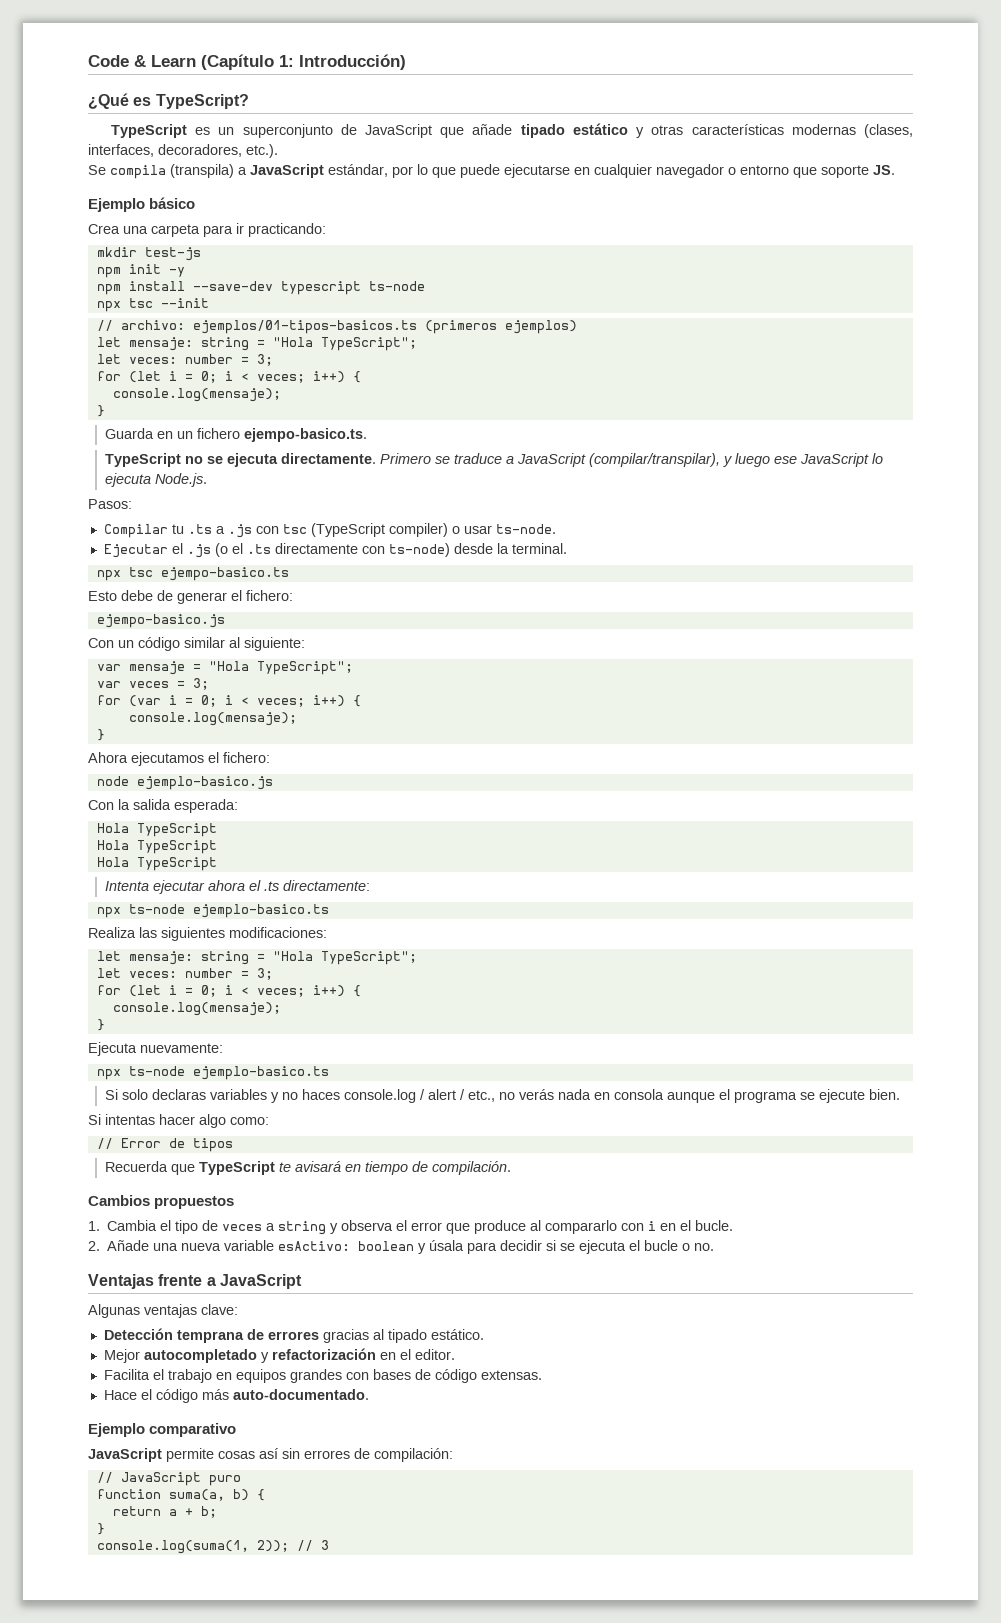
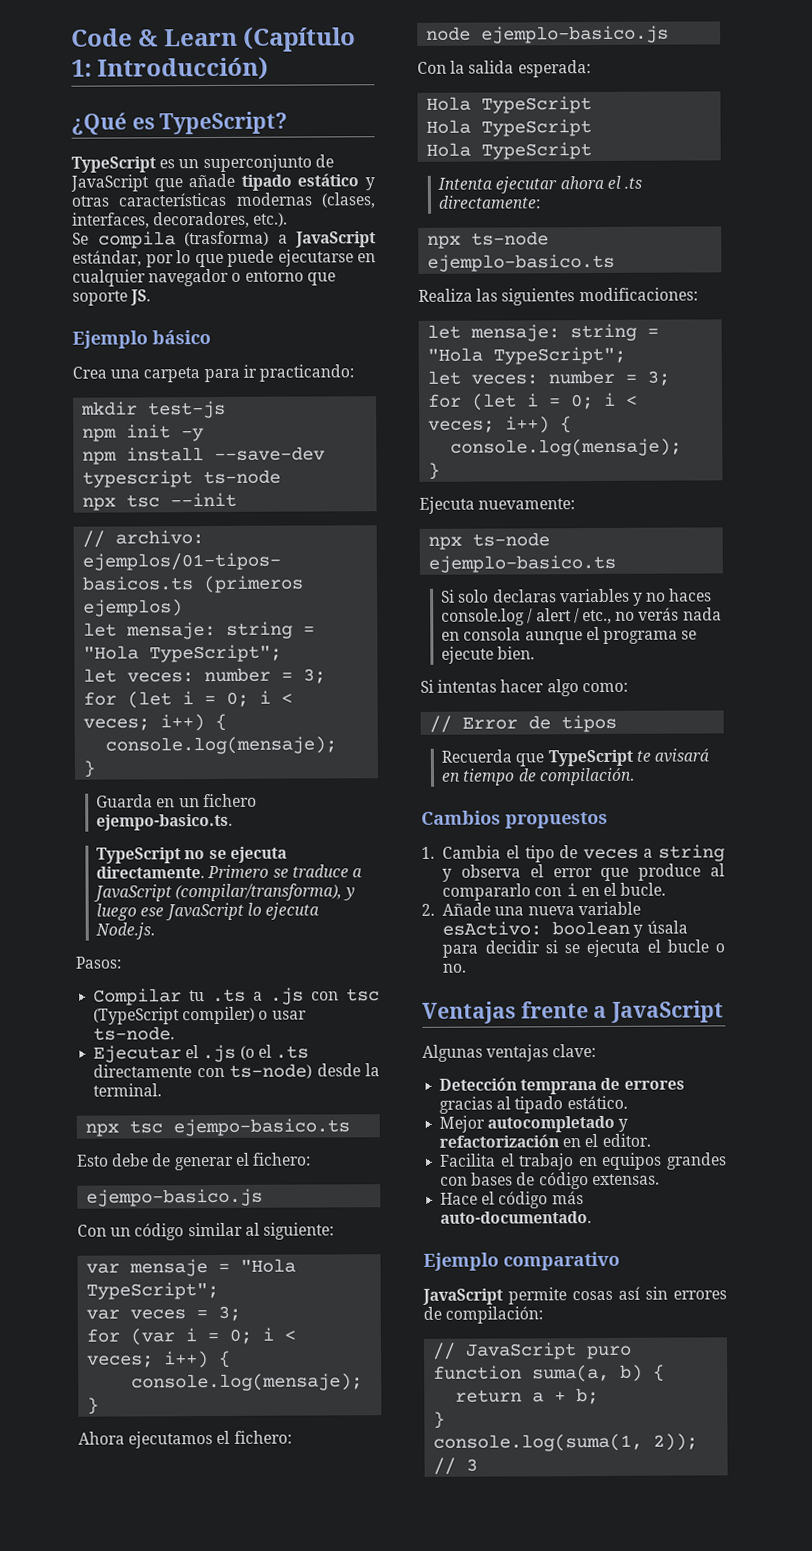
[170,164,234,178] (transpila) -> [184,230,269,247] (trasforma)
[588,453,720,467] (compilar/transpilar), -> [175,883,343,902] (compilar/transforma),

